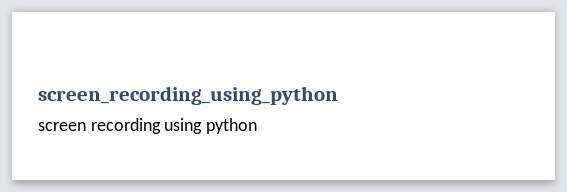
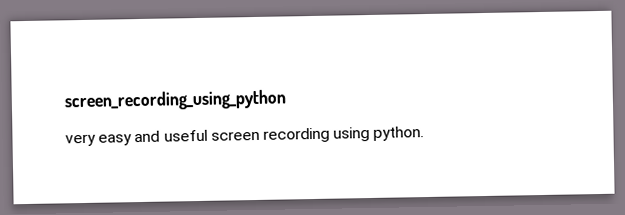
(338, 95) none -> [65,129,208,147] very easy and useful
[206,118,258,134] python -> [373,126,425,141] python.

